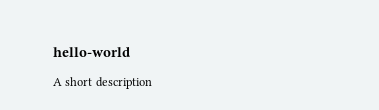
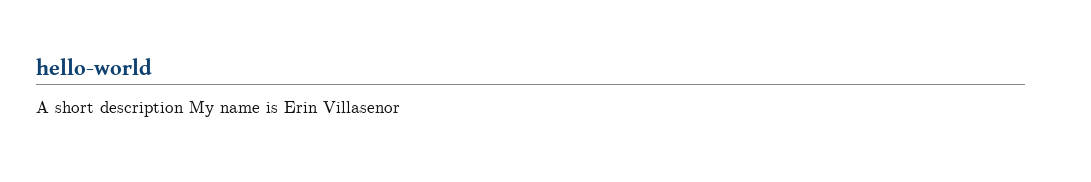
(152, 83) none -> [189,100,400,117] My name is Erin Villasenor

